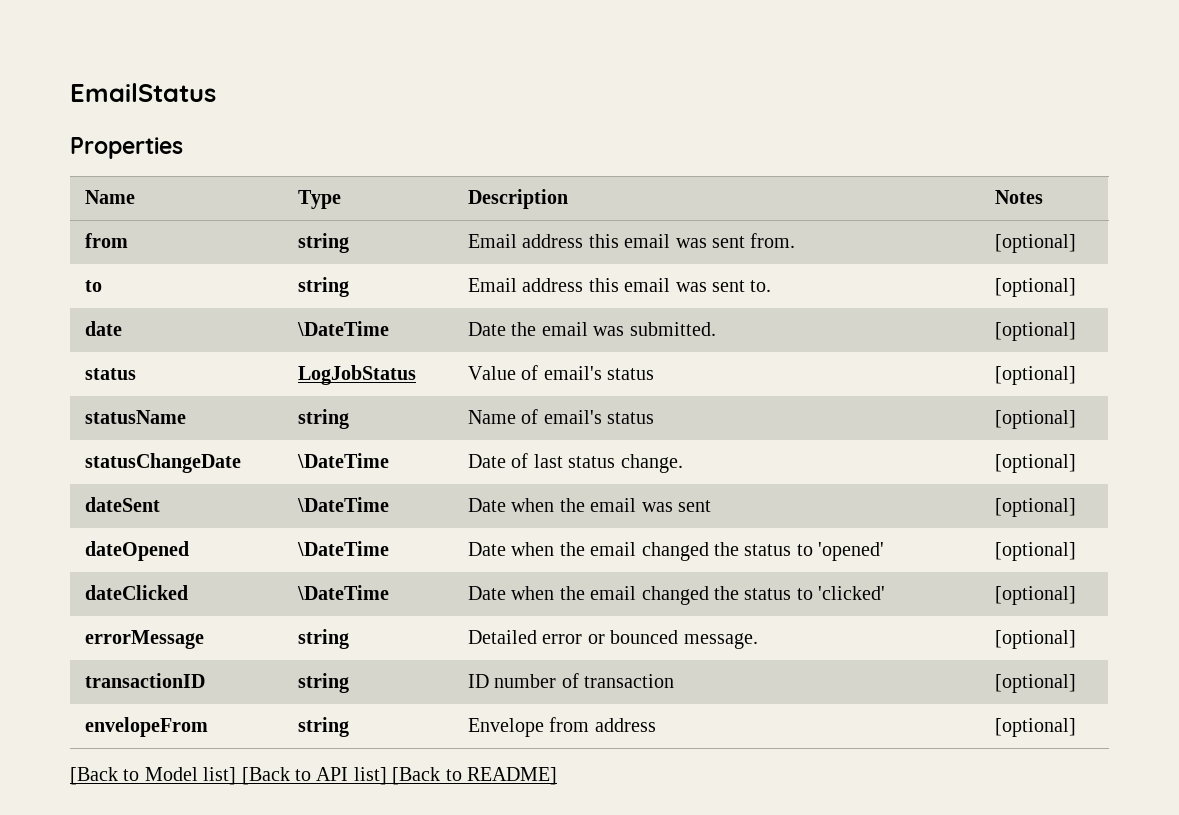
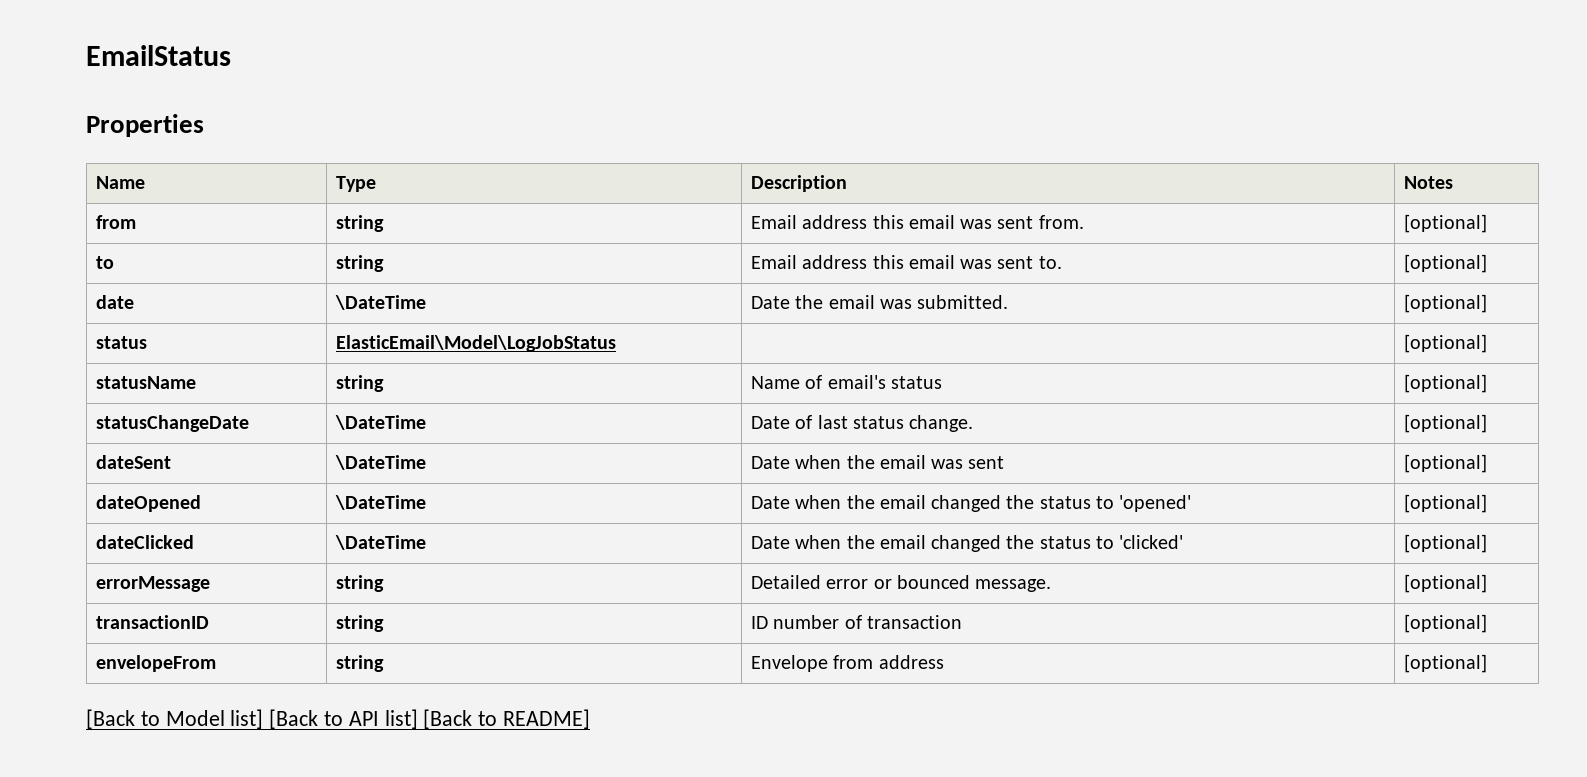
[298,365,417,385] [468,365,655,380] LogJobStatus | Value of email's status -> [336,335,617,352] ElasticEmail\Model\LogJobStatus |

